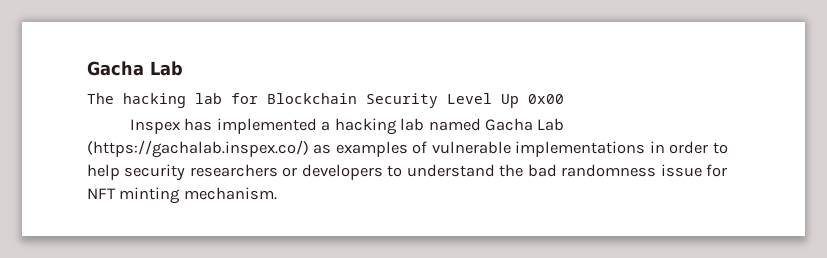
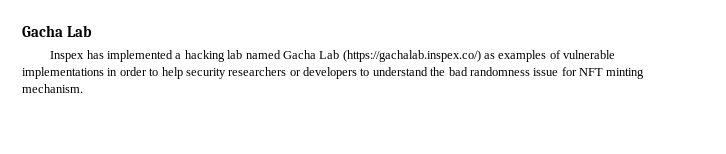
[87,61,183,76] [87,93,564,108] Gacha Lab // The hacking lab for Blockchain Security Level Up 0x00 -> [22,25,93,37] Gacha Lab

